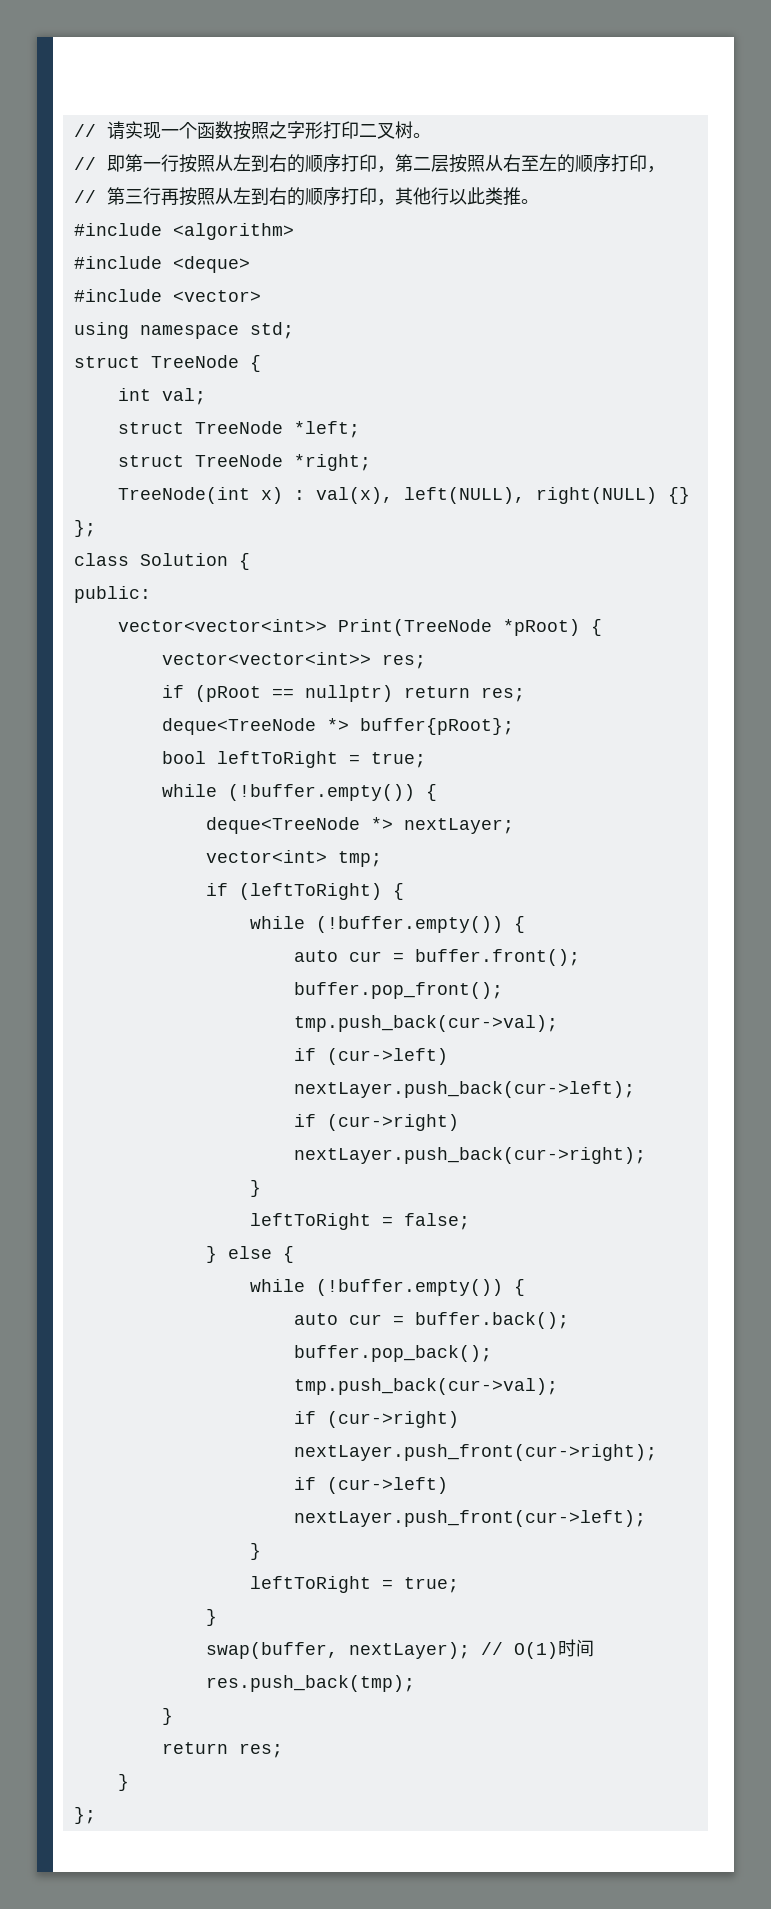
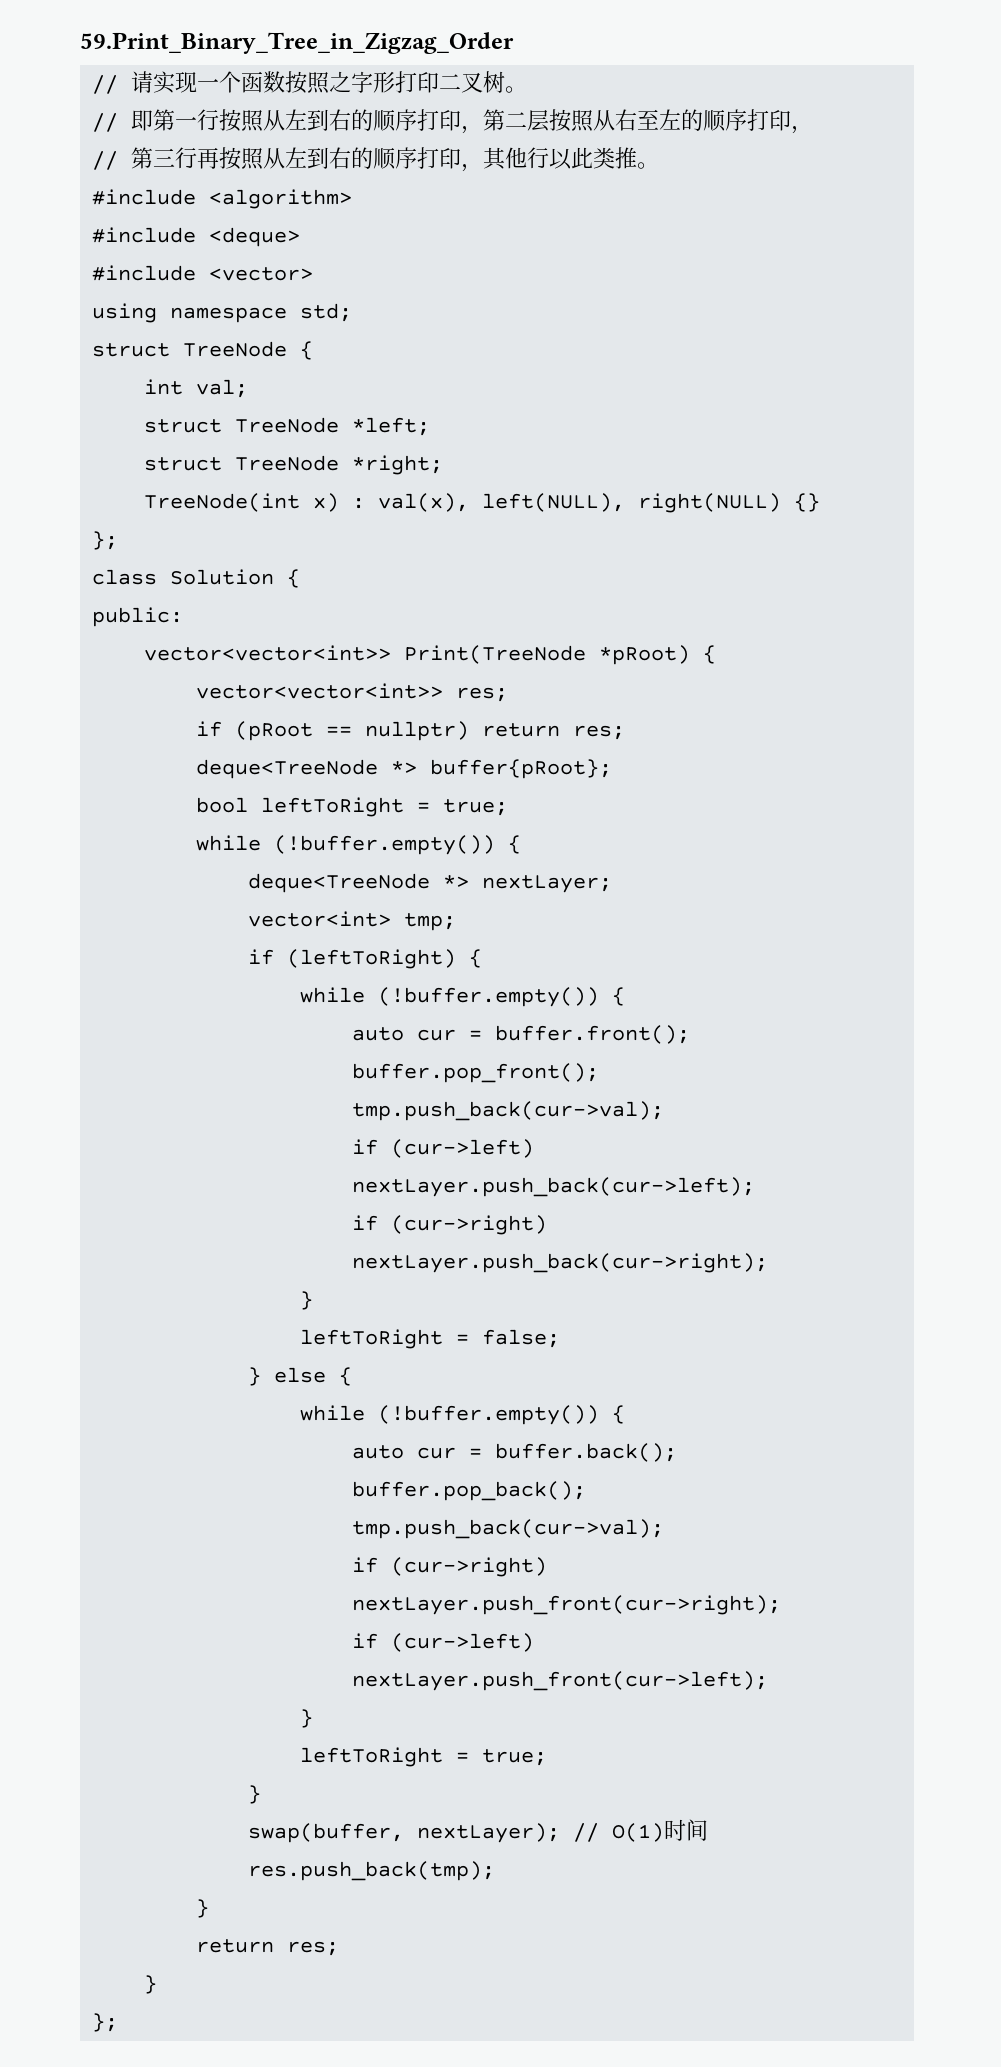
(74, 130) none -> [80,32,514,54] 59.Print_Binary_Tree_in_Zigzag_Order //

